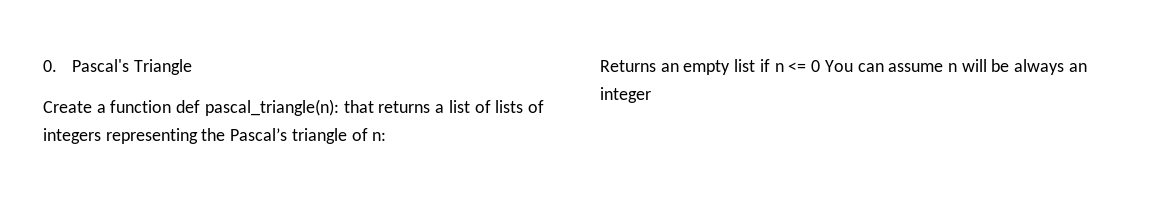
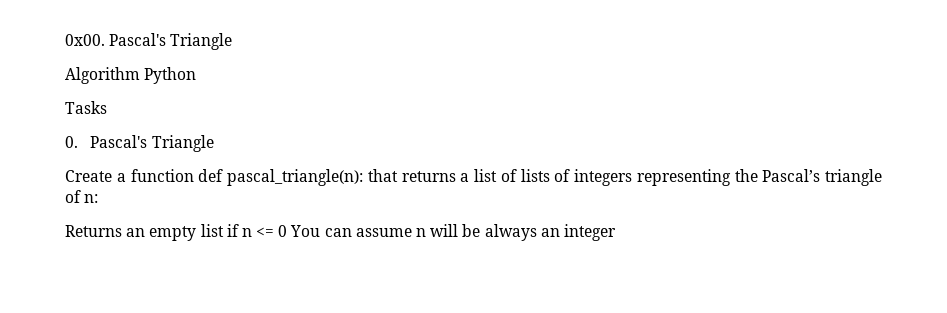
(43, 66) none -> [65,33,233,50] [65,67,197,84] [65,101,107,114] 0x00. Pascal's Triangle // Algorithm Python // Tasks //

